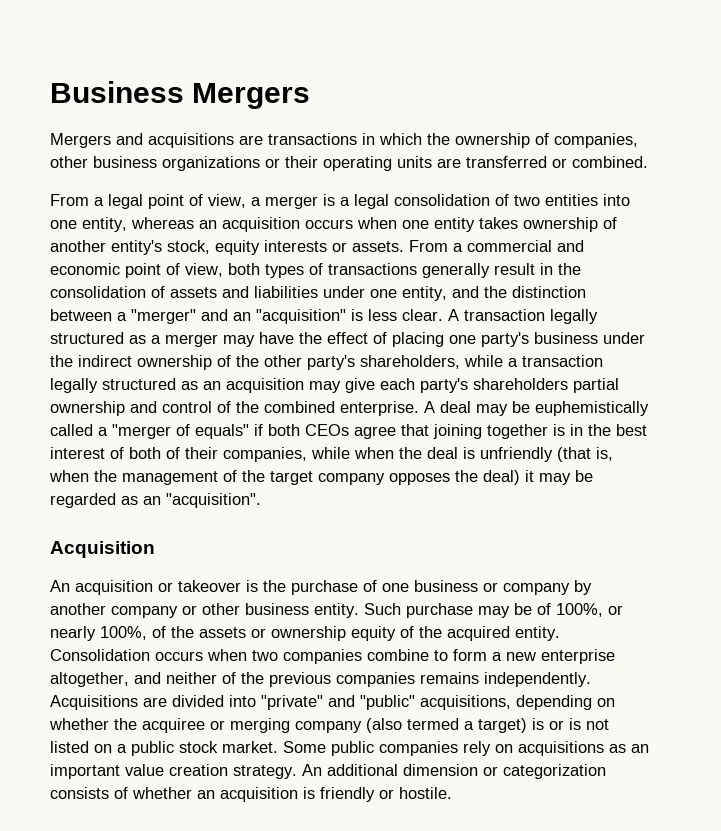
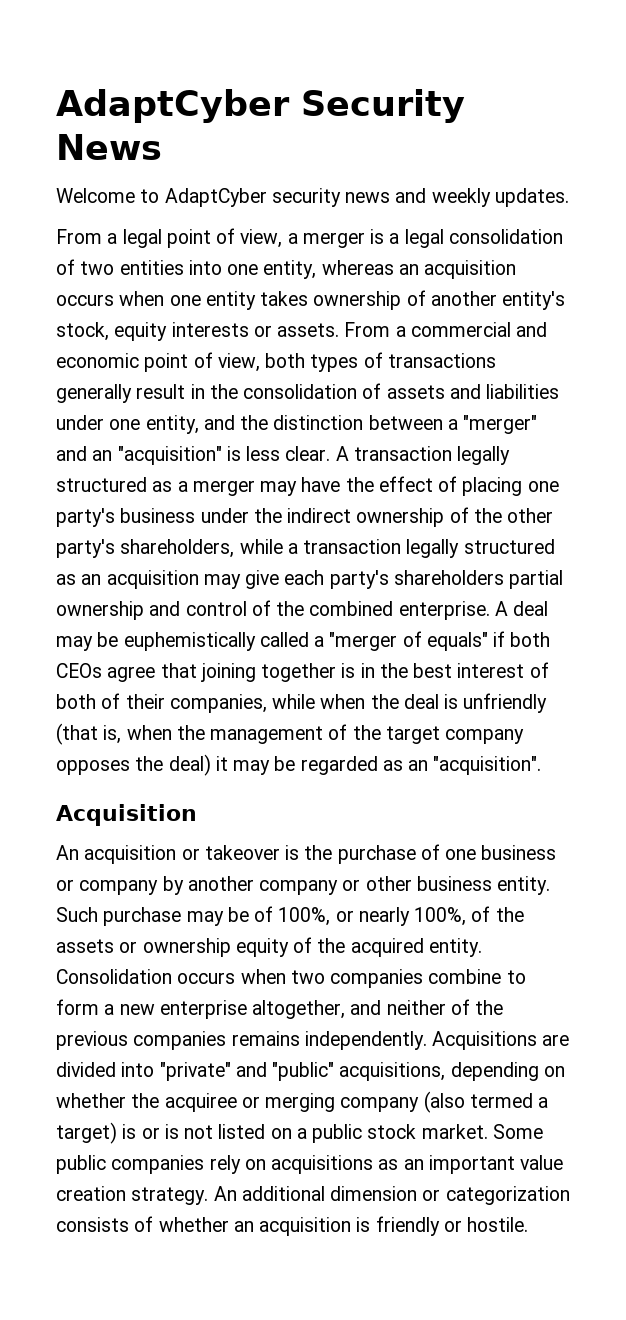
[50,81,311,109] [50,133,638,148] [50,156,648,171] Business Mergers // Mergers and acquisitions are transactions in which the ownership of companies, other business organizations or their operating units are transferred or combined. -> [56,89,465,123] [56,134,162,160] [56,188,569,207] AdaptCyber Security News // Welcome to AdaptCyber security news and weekly updates.

